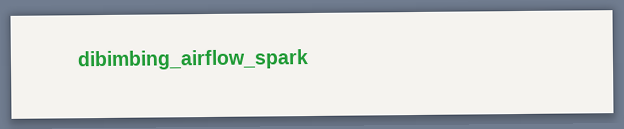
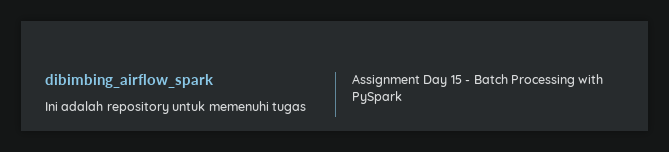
(309, 60) none -> [45,101,306,114] [352,74,604,87] [352,91,402,104] // Ini adalah repository untuk memenuhi tugas Assignment Day 15 - Batch Processing with PySpark

